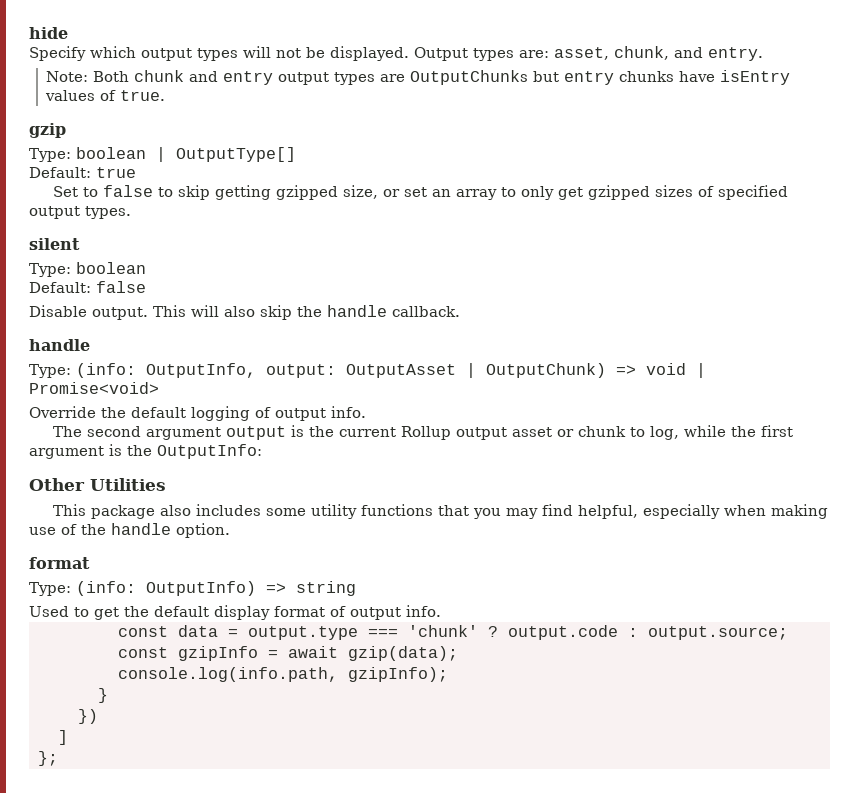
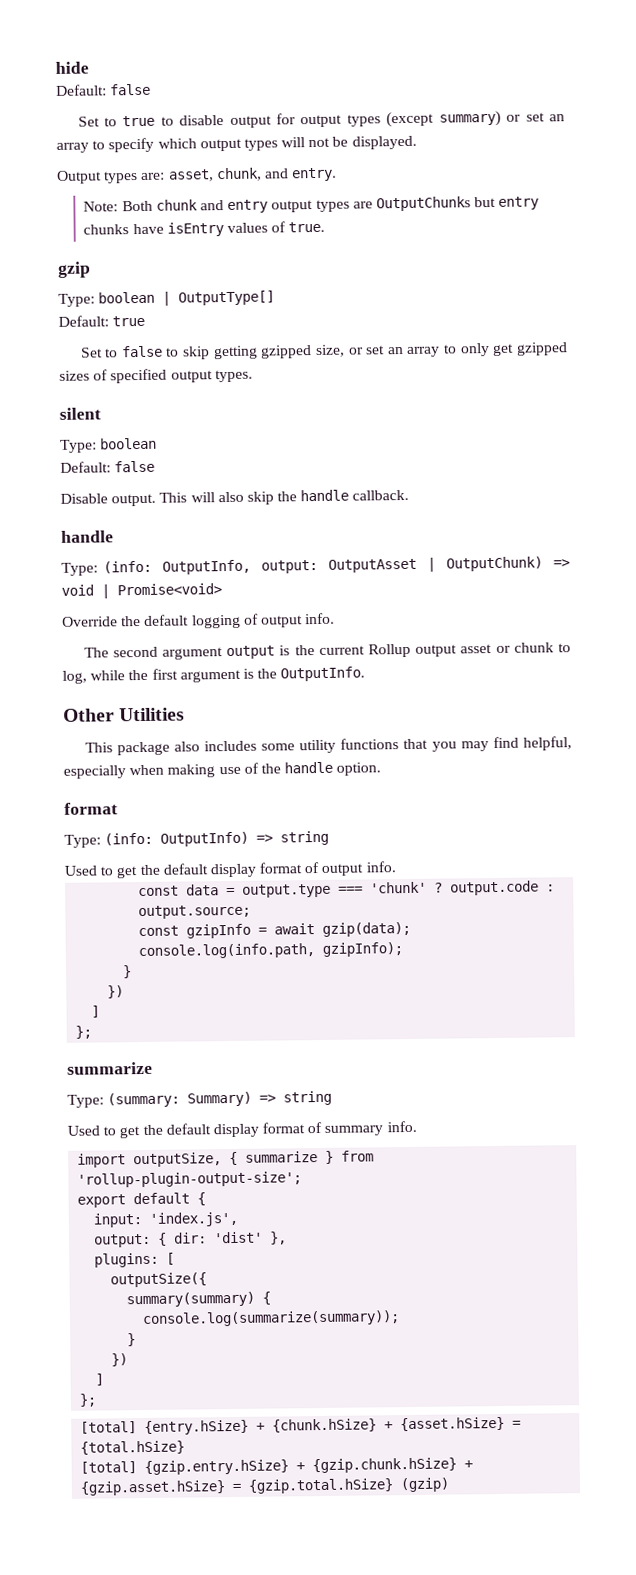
[29,46,86,61] Specify -> [56,83,152,96] [77,110,565,128] [56,137,155,153] Default: false // Set to true to disable output for output types (except summary) or set an array to specify
(409, 53) none -> (417, 142) //
[157,444,262,459] OutputInfo: -> [280,666,366,682] OutputInfo.
(58, 758) none -> [67,1061,153,1075] [67,1090,333,1108] [67,1120,417,1139] [77,1150,375,1168] [77,1171,303,1188] [77,1192,207,1208] [93,1211,239,1228] [94,1231,288,1248] [94,1252,176,1268] [110,1272,208,1288] [126,1291,272,1308] [142,1310,401,1328] [127,1333,137,1347] [111,1353,129,1367] [95,1373,105,1386] [79,1393,98,1407] [80,1416,522,1436] [80,1440,186,1455] [80,1457,474,1476] [80,1477,450,1496] // summarize // Type: (summary: Summary) => string // Used to get the default display format of summary info. // import outputSize, { summarize } from 'rollup-plugin-output-size'; // export default { // input: 'index.js', // output: { dir: 'dist' }, // plugins: [ // outputSize({ // summary(summary) { // console.log(summarize(summary)); // } // }) // ] // }; // [total] {entry.hSize} + {chunk.hSize} + {asset.hSize} = {total.hSize} // [total] {gzip.entry.hSize} + {gzip.chunk.hSize} + {gzip.asset.hSize} = {gzip.total.hSize} (gzip)

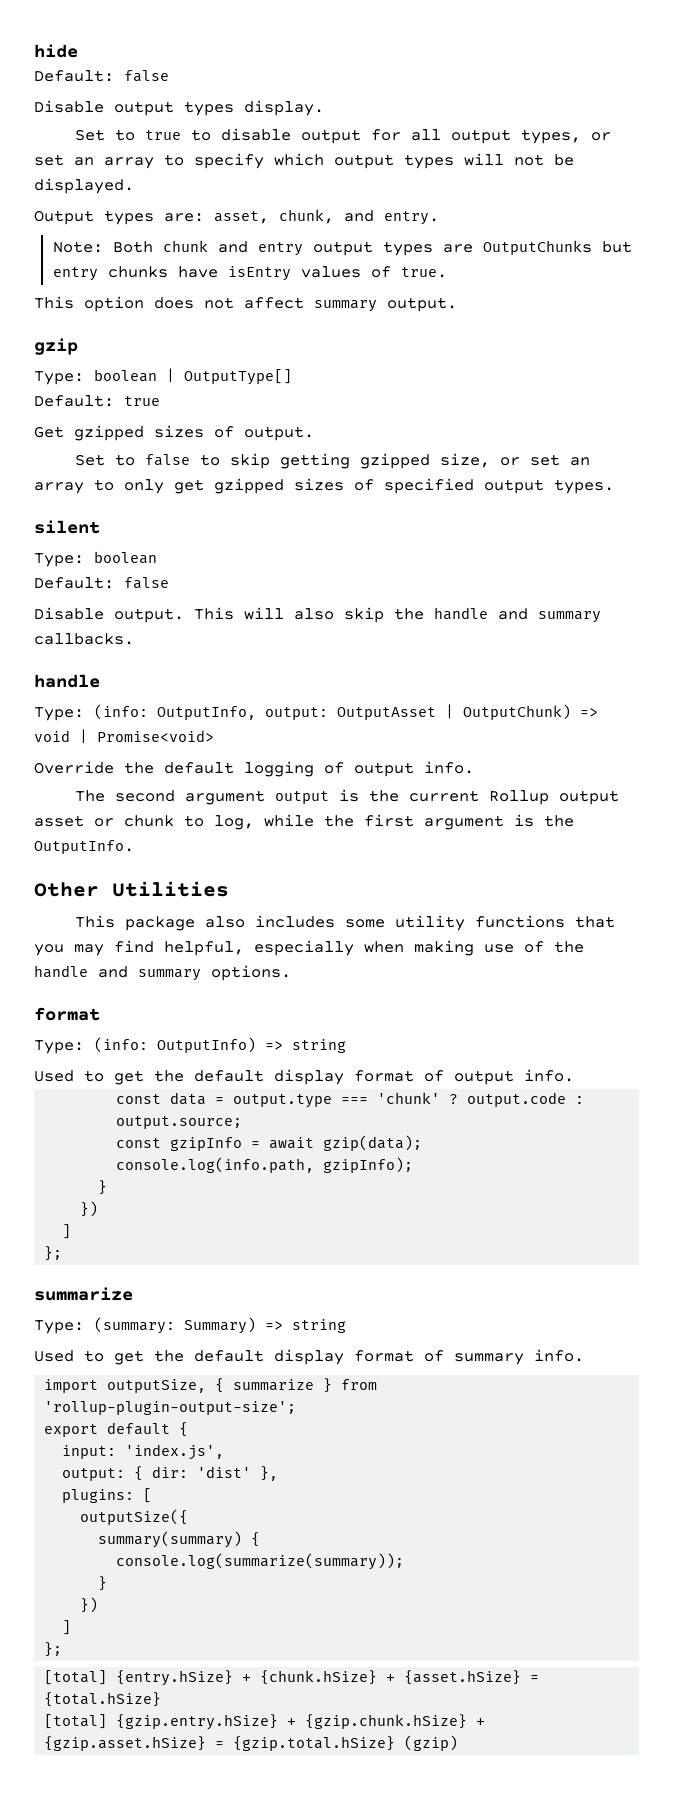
(152, 89) none -> [34,100,324,116] // Disable output types display.
[300,110,501,128] output types (except summary) -> [411,129,582,144] all output types,
(326, 227) none -> [34,296,457,312] // This option does not affect summary output.
(146, 321) none -> [34,425,314,441] // Get gzipped sizes of output.
[352,489,410,501] callback. -> [498,608,601,623] [34,633,134,645] and summary callbacks.
[336,762,382,776] option. -> [98,965,291,981] and summary options.

